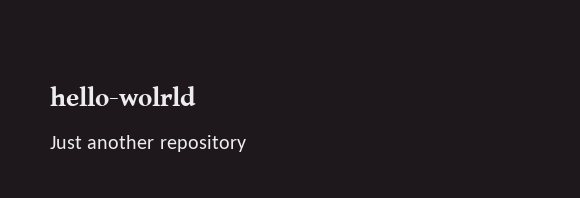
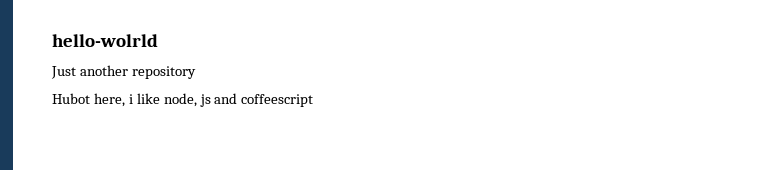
(246, 143) none -> [52,93,314,107] // Hubot here, i like node, js and coffeescript

